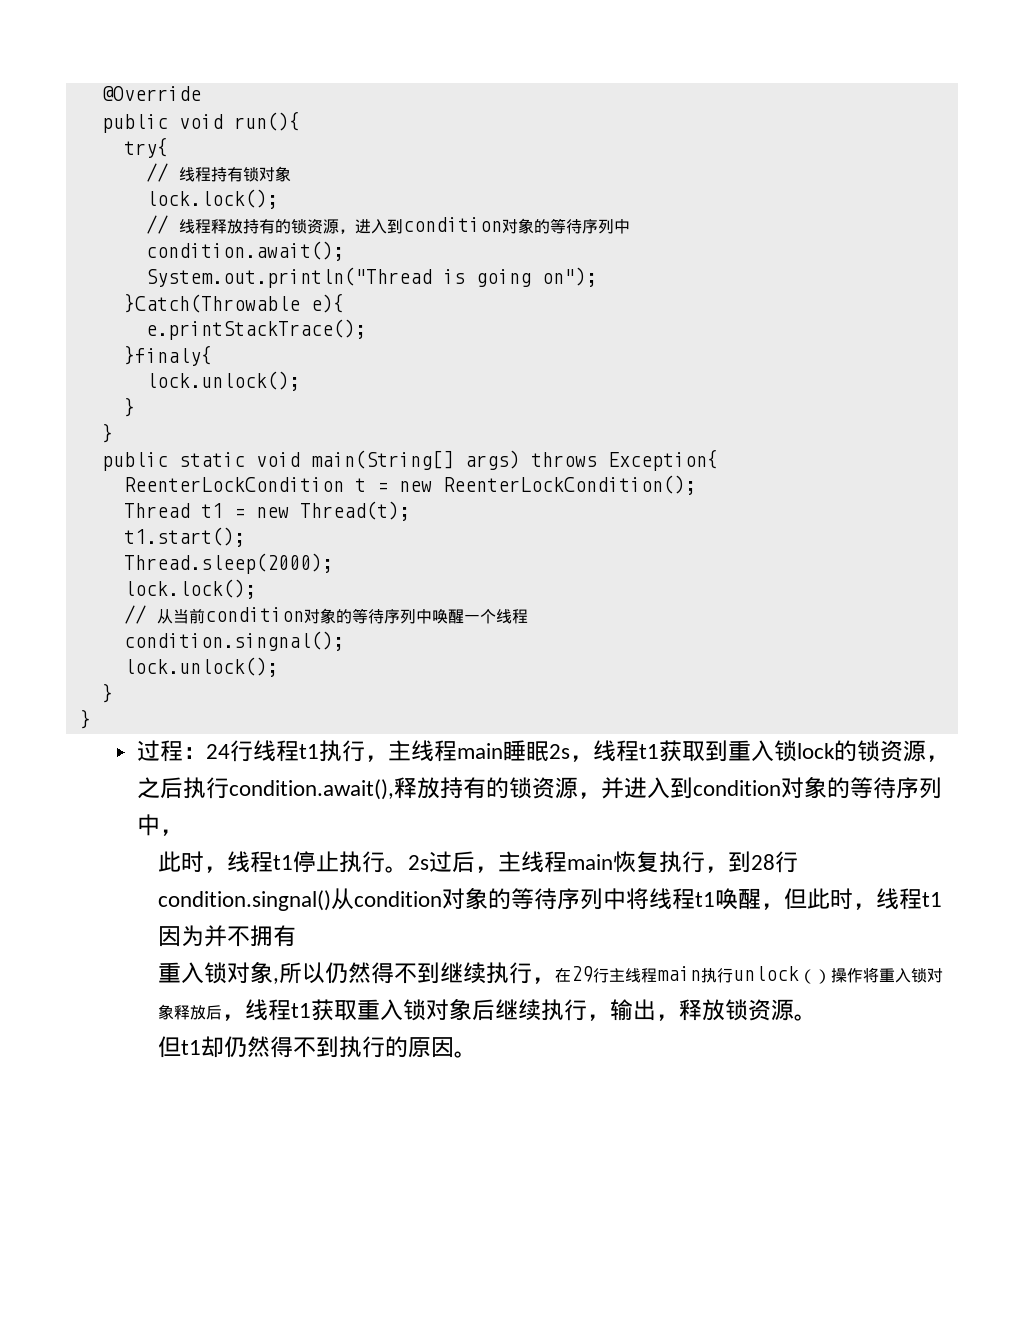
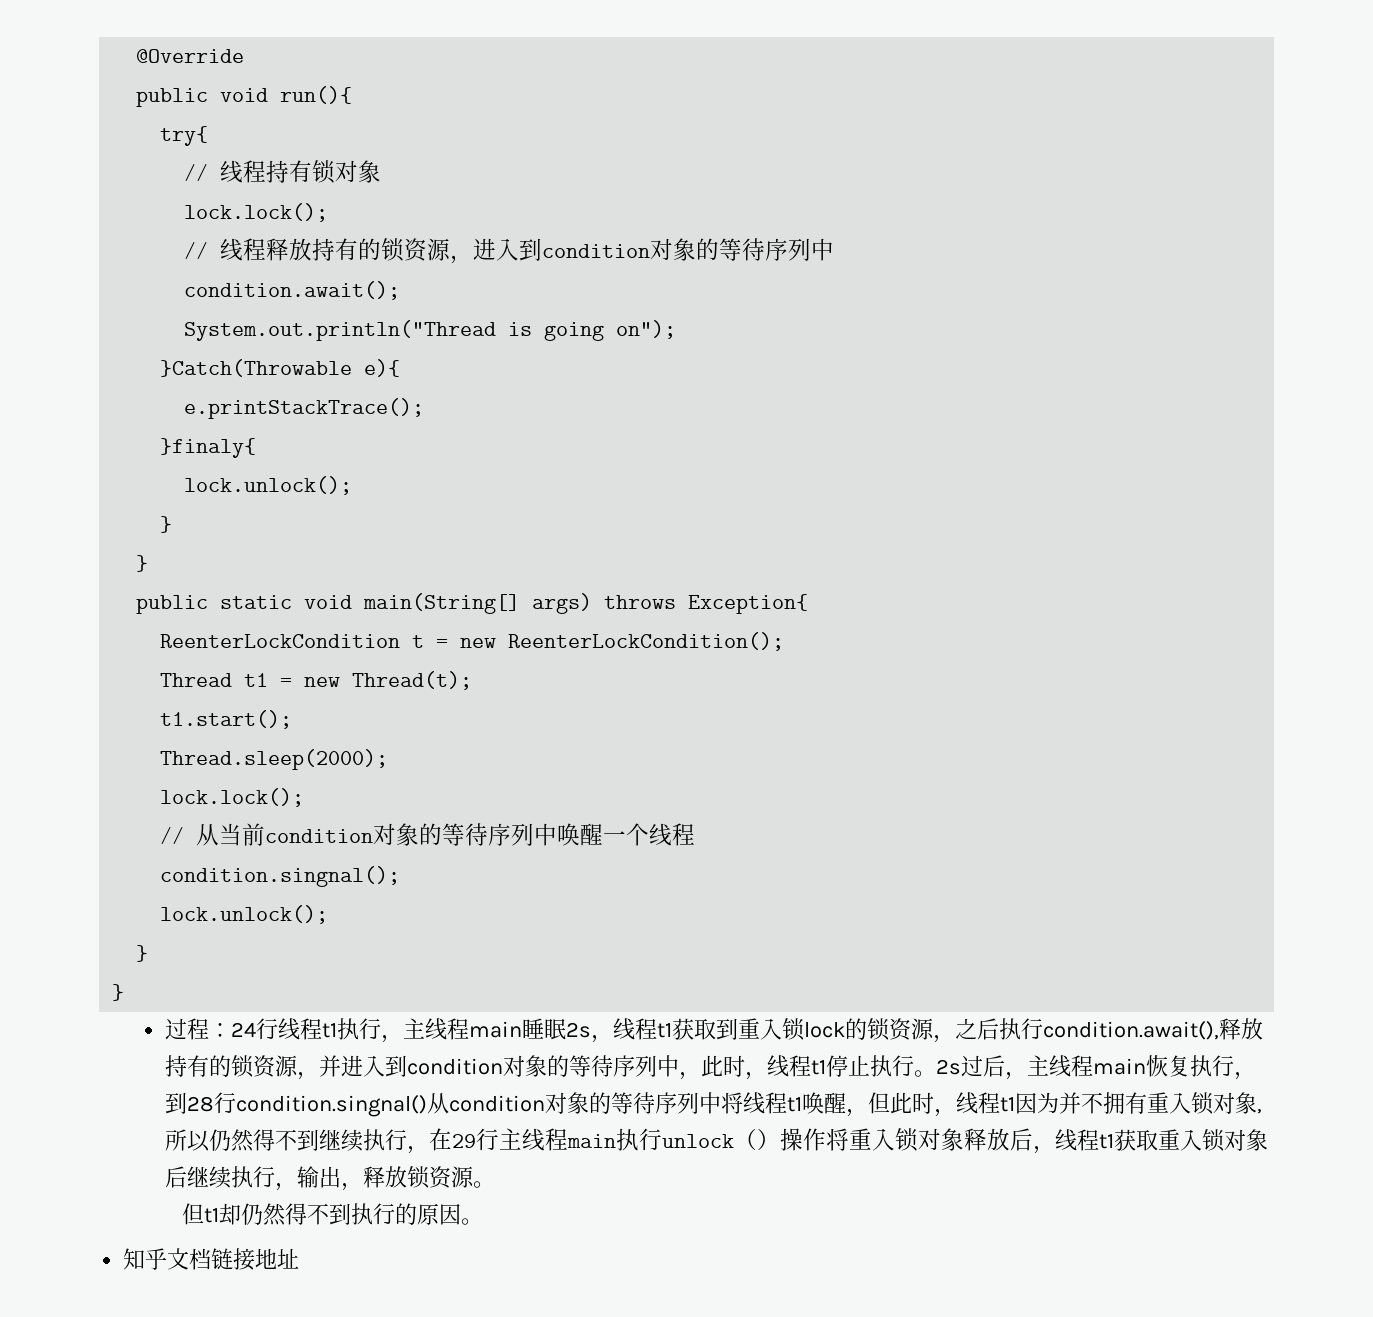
(184, 832) // -> (701, 1076) none
(296, 936) // -> (1147, 1103) none
(477, 1054) none -> [123,1248,300,1270] // 知乎文档链接地址

